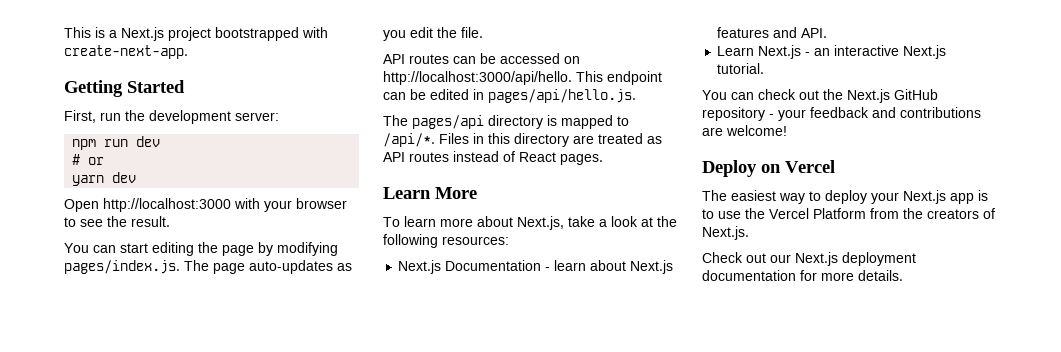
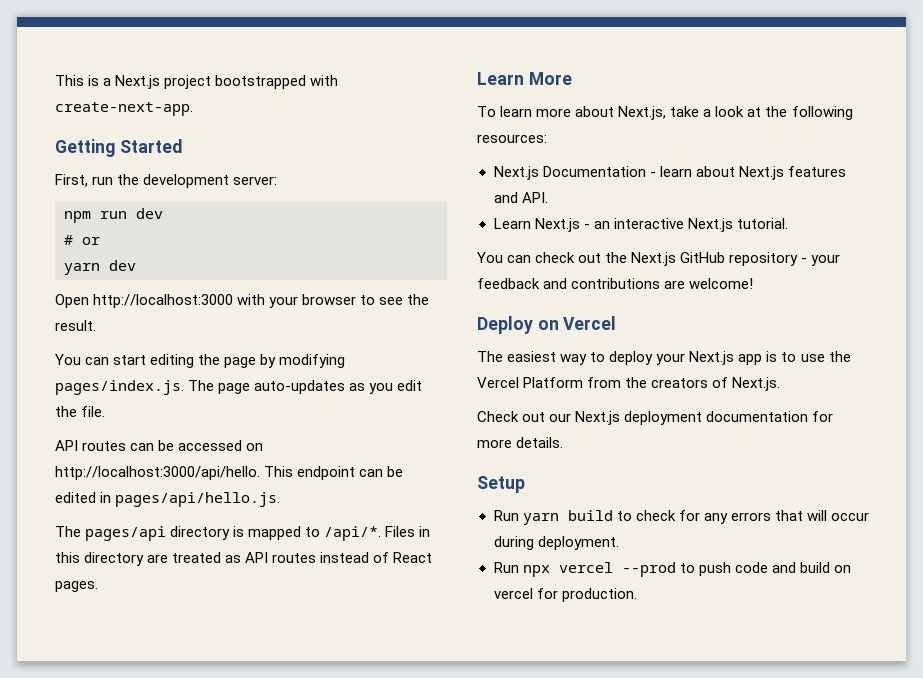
(903, 275) none -> [477,476,525,493] [493,510,869,525] [493,536,619,550] [493,562,851,577] [493,588,637,602] // Setup // Run yarn build to check for any errors that will occur during deployment. // Run npx vercel --prod to push code and build on vercel for production.

